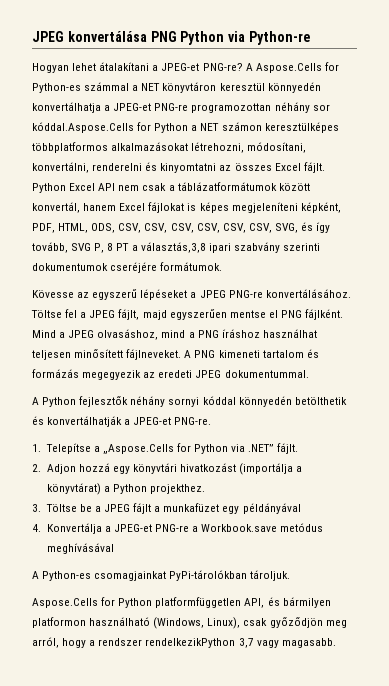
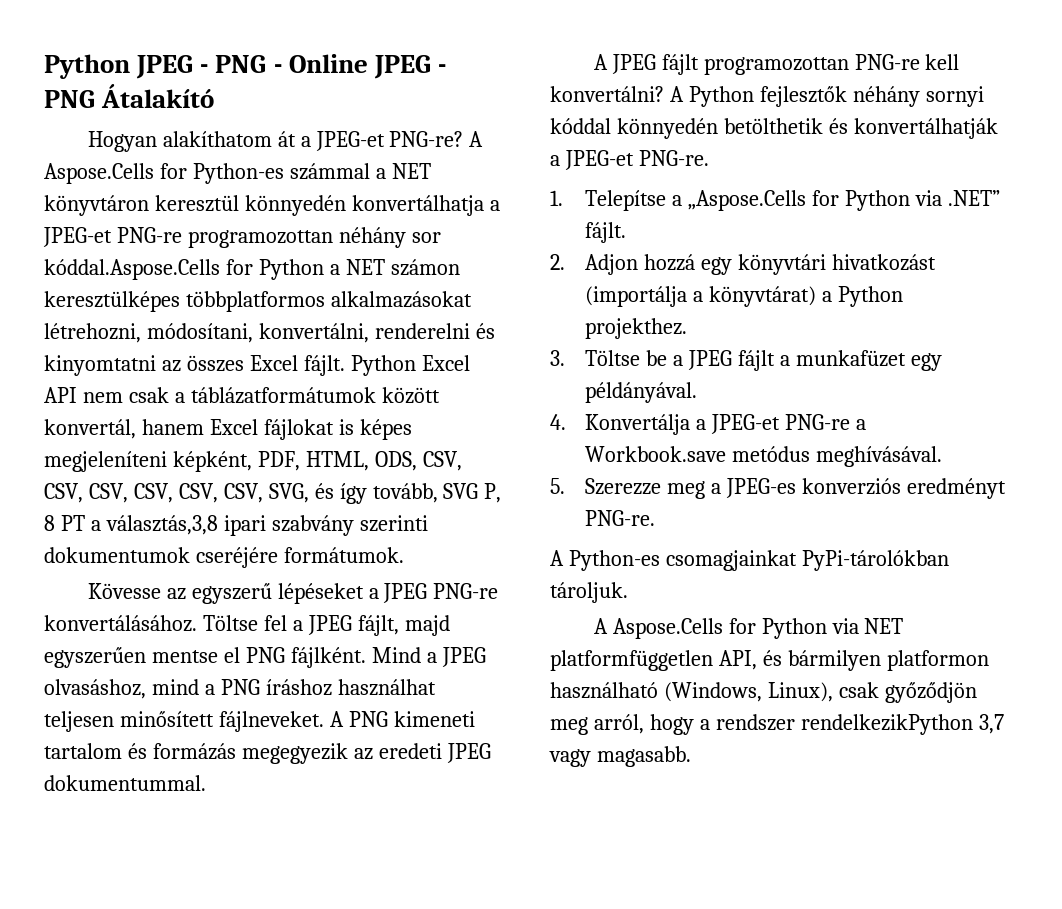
[32,31,310,45] JPEG konvertálása PNG Python via Python-re -> [44,54,447,79] [44,84,215,108] Python JPEG - PNG - Online JPEG - PNG Átalakító
[72,62,150,71] lehet átalakítani -> [162,131,296,147] alakíthatom át
(39, 401) none -> [611,54,960,75] [550,86,684,102] JPEG fájlt programozottan PNG-re kell konvertálni? A
[242,503,301,514] példányával -> [584,382,697,403] példányával.
[46,543,114,554] meghívásával -> [815,446,942,467] [550,478,1006,499] [584,510,655,526] meghívásával. // 5. Szerezze meg a JPEG-es konverziós eredményt PNG-re.
(291, 575) none -> [593,618,608,634] A
(153, 603) none -> [831,618,904,634] via NET

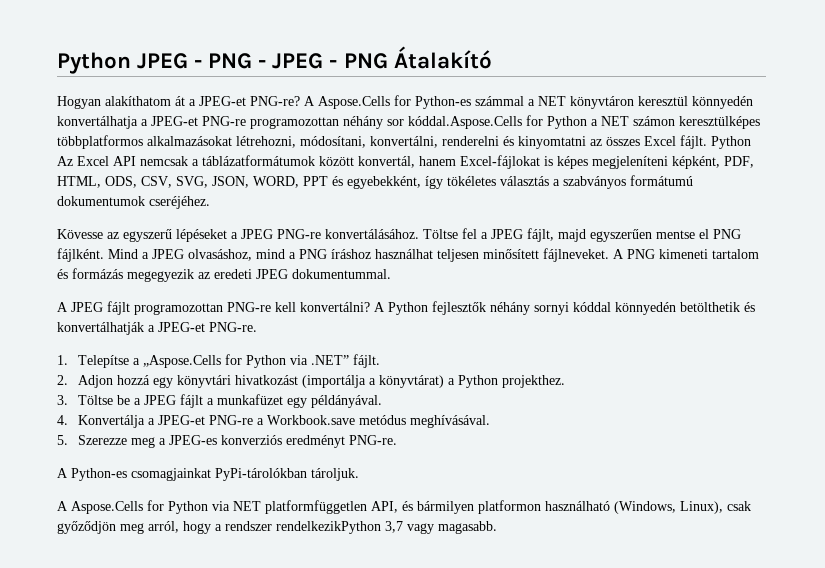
[288,54,368,73] Online -> (267, 64) none
(416, 365) none -> [57,156,73,166] Az
[82,387,169,403] nem csak -> [140,156,188,166] nemcsak
[209,419,334,440] Excel fájlokat -> [460,155,540,169] Excel-fájlokat
[44,483,502,504] [44,515,428,536] [44,547,404,568] CSV, CSV, CSV, CSV, CSV, SVG, és így tovább, SVG P, 8 PT a választás,3,8 ipari szabvány szerinti dokumentumok cseréjére formátumok. -> [176,175,693,189] [57,196,210,209] SVG, JSON, WORD, PPT és egyebekként, így tökéletes választás a szabványos formátumú dokumentumok cseréjéhez.

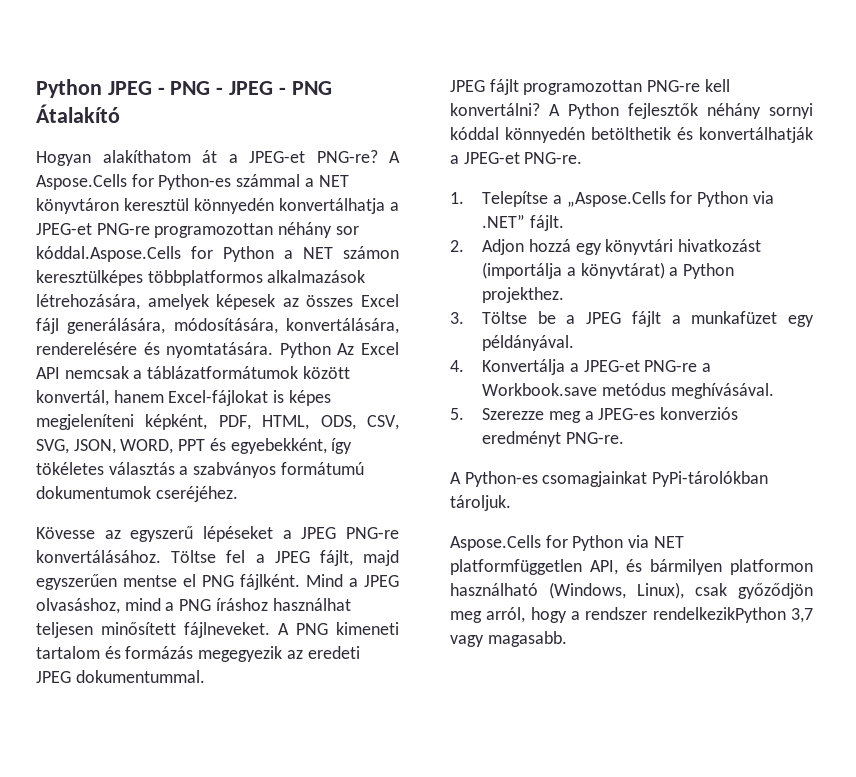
[147,135,707,149] alkalmazásokat létrehozni, módosítani, konvertálni, renderelni és kinyomtatni az összes Excel fájlt. -> [267,270,366,283] [36,294,399,310] [36,318,399,334] [36,342,274,358] alkalmazások létrehozására, amelyek képesek az összes Excel fájl generálására, módosítására, konvertálására, renderelésére és nyomtatására.
[57,302,68,312] A -> (205, 676) none
[57,501,68,511] A -> (511, 503) none

